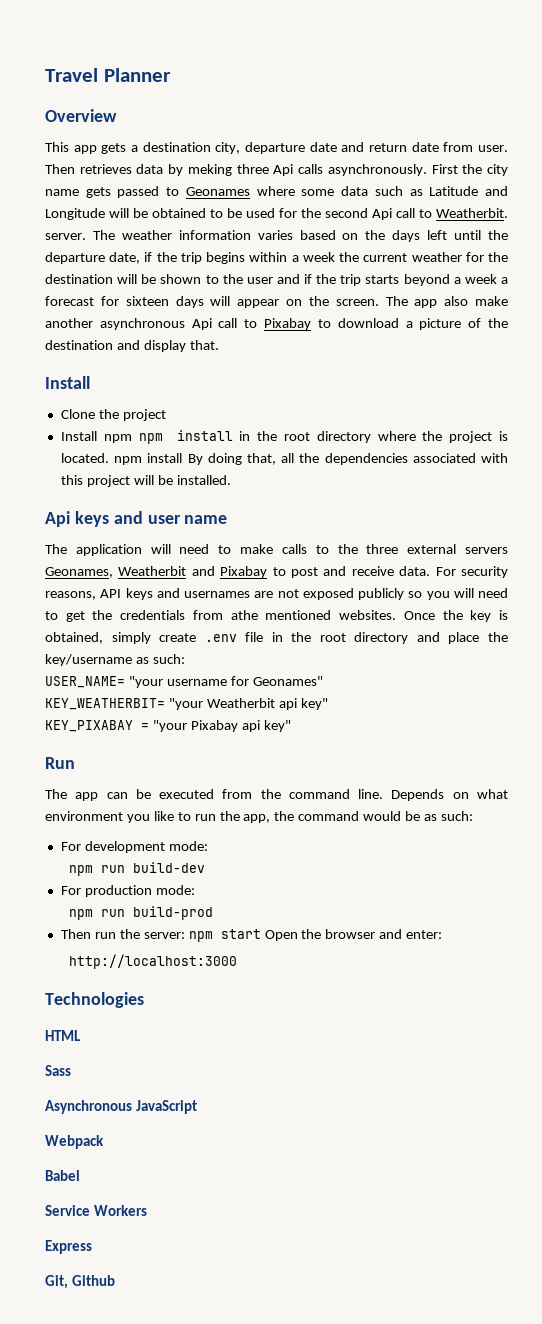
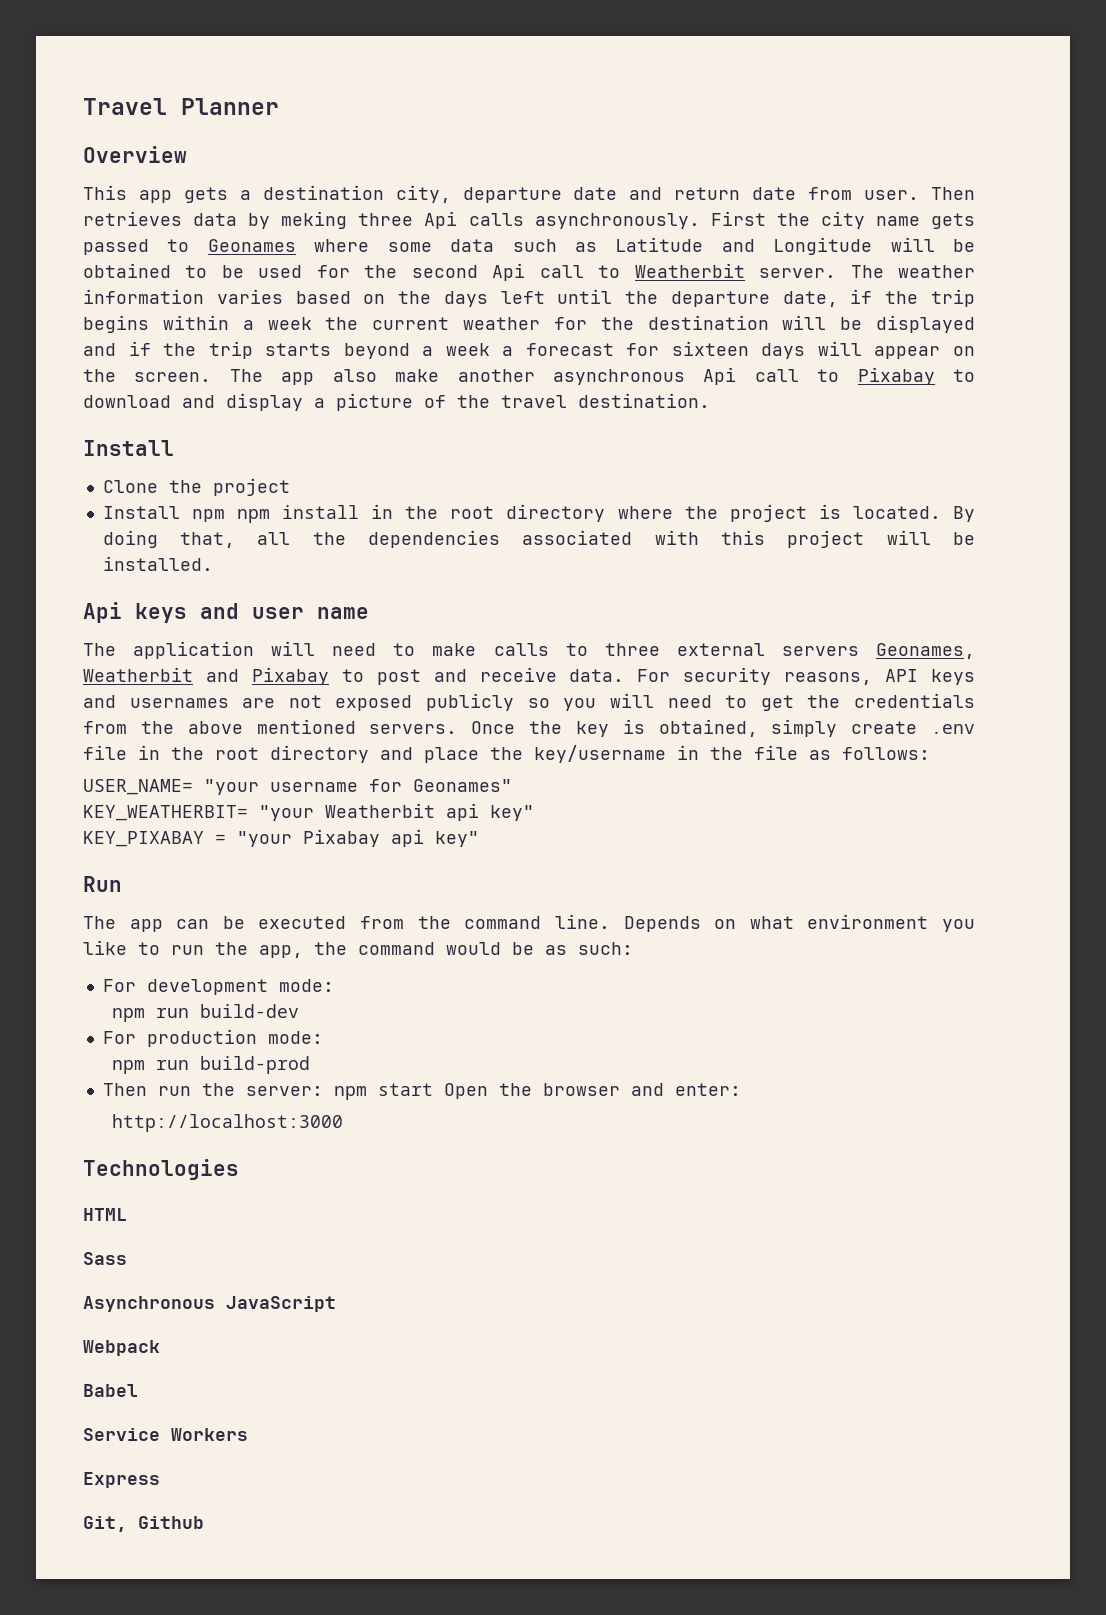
[436,208,508,218] Weatherbit. -> [634,263,745,278] Weatherbit
[160,274,273,284] shown to the user -> [876,315,976,333] displayed
(399, 323) none -> [182,393,303,411] and display
[45,340,219,352] destination and display that. -> [501,393,710,408] travel destination.
[114,453,183,465] npm install -> (941, 512) none
[337,544,358,554] the -> (588, 649) none
[230,610,397,620] athe mentioned websites. -> [140,719,458,734] the above mentioned servers.
[135,654,185,664] as such: -> [677,745,930,760] in the file as follows:

